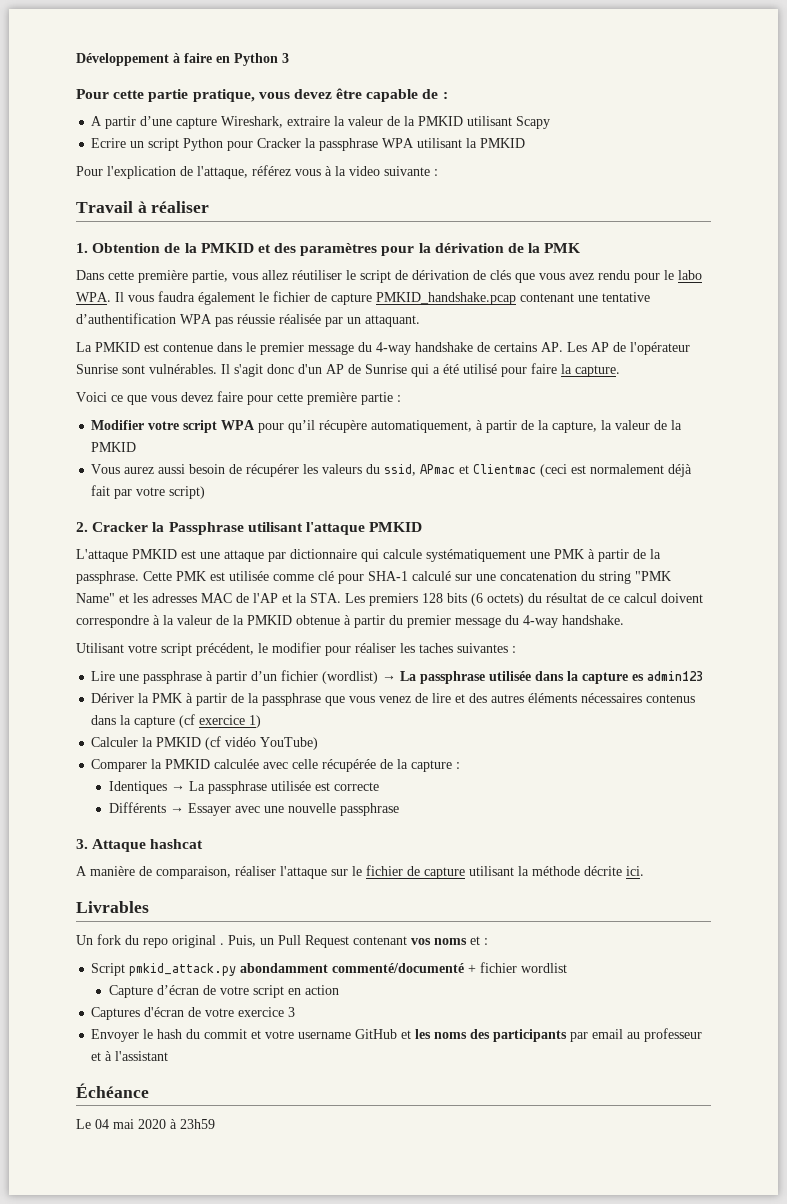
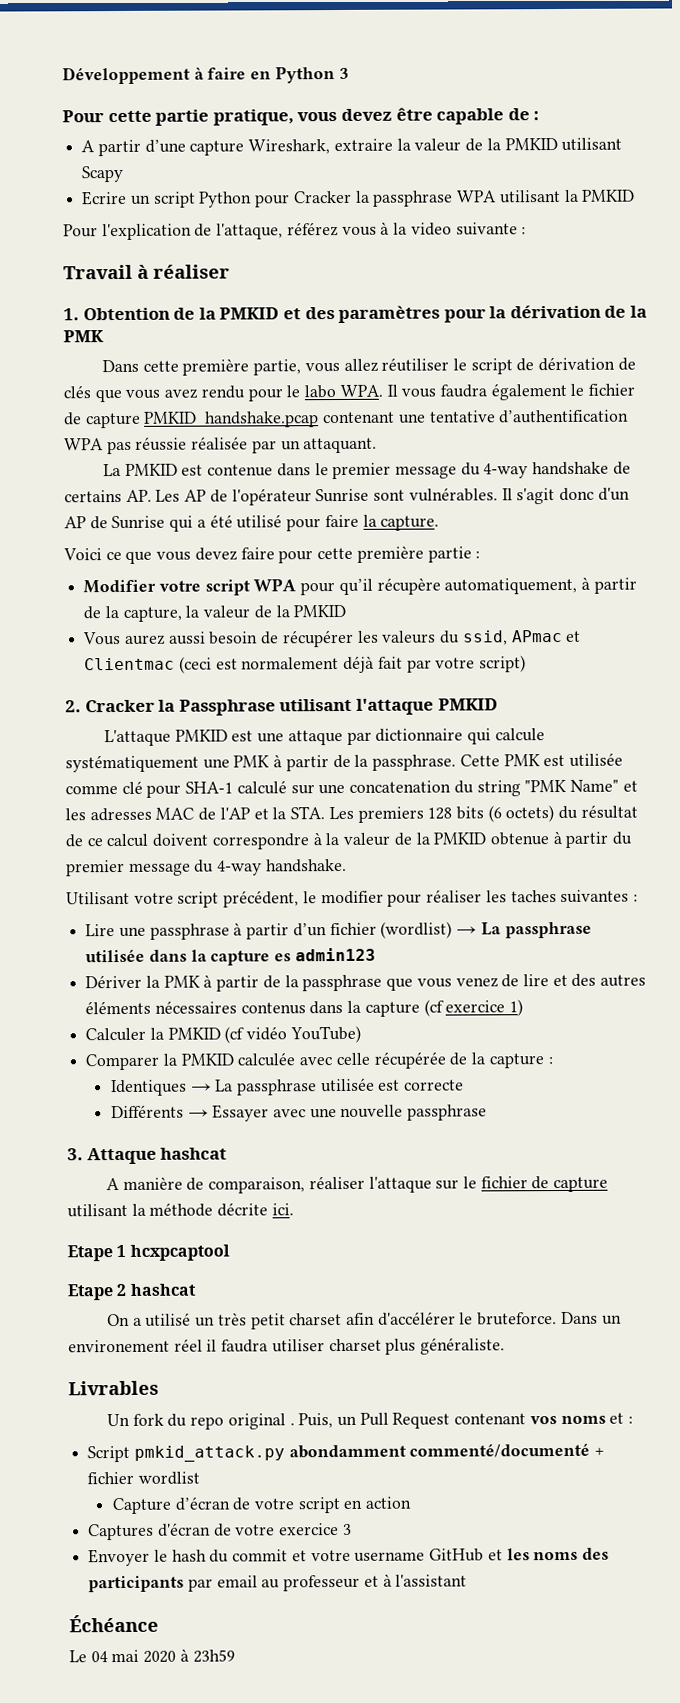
(644, 871) none -> [67,1244,230,1262] [67,1283,197,1301] [106,1311,622,1330] [68,1337,506,1355] // Etape 1 hcxpcaptool // Etape 2 hashcat // On a utilisé un très petit charset afin d'accélérer le bruteforce. Dans un environement réel il faudra utiliser charset plus généraliste.

